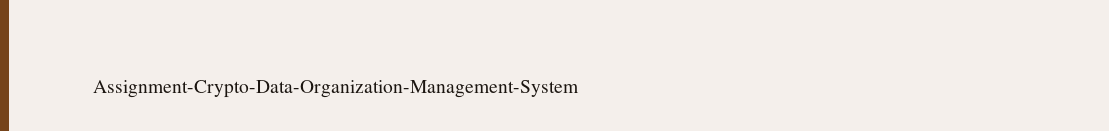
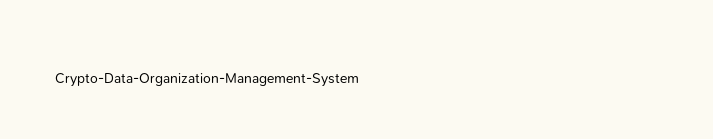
[93,80,579,98] Assignment-Crypto-Data-Organization-Management-System -> [55,73,359,87] Crypto-Data-Organization-Management-System

